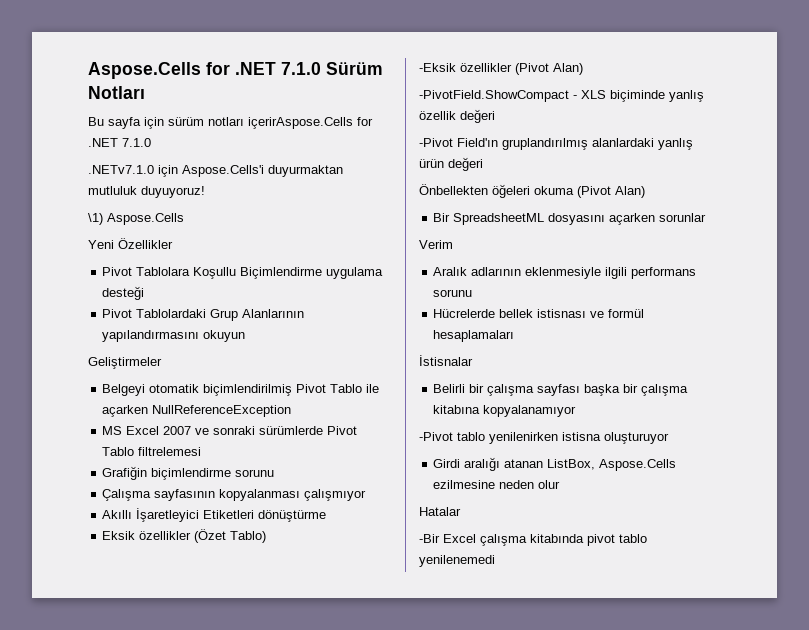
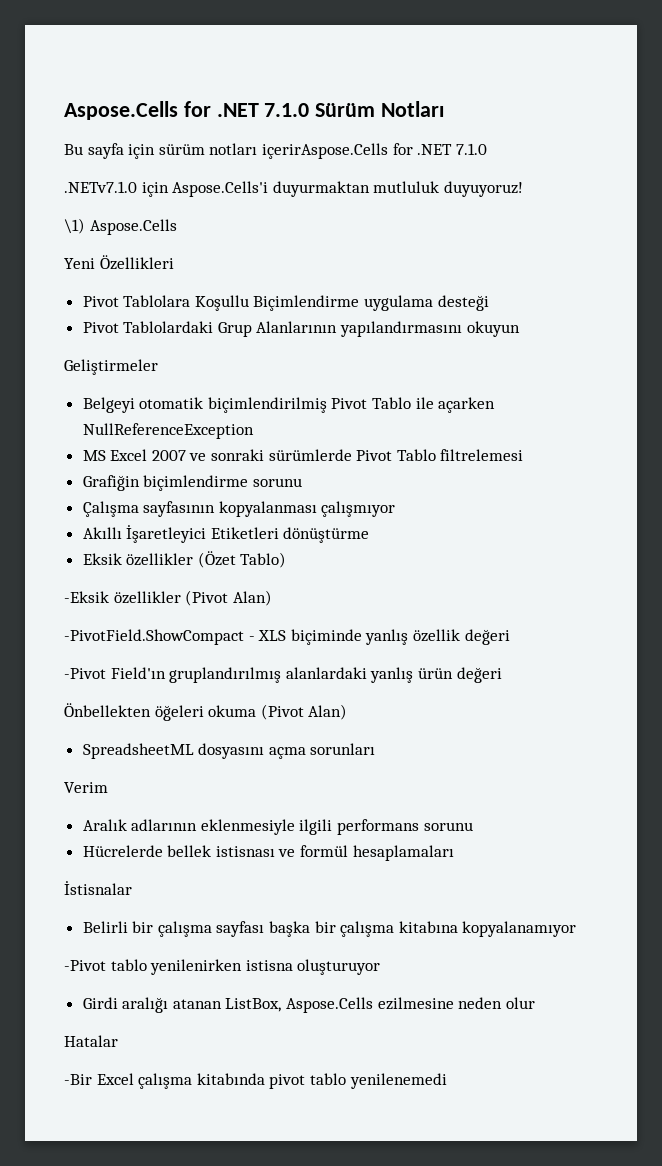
[118,238,173,249] Özellikler -> [99,255,174,270] Özellikleri
[433,213,451,222] Bir -> (348, 712) none
[609,213,707,225] açarken sorunlar -> [268,743,376,759] açma sorunları

